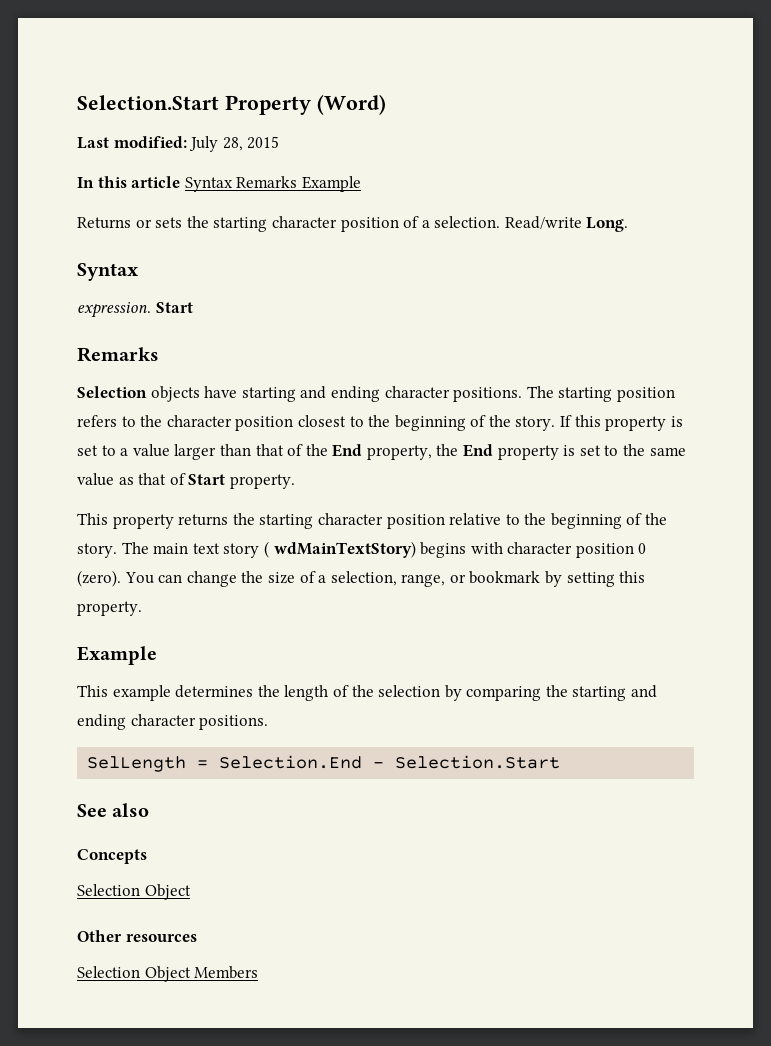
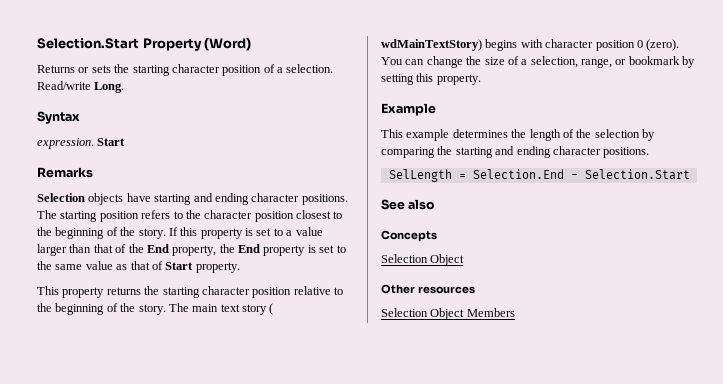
[77,136,280,152] [77,176,361,192] // Last modified: July 28, 2015 // In this article Syntax Remarks Example -> (252, 44) none

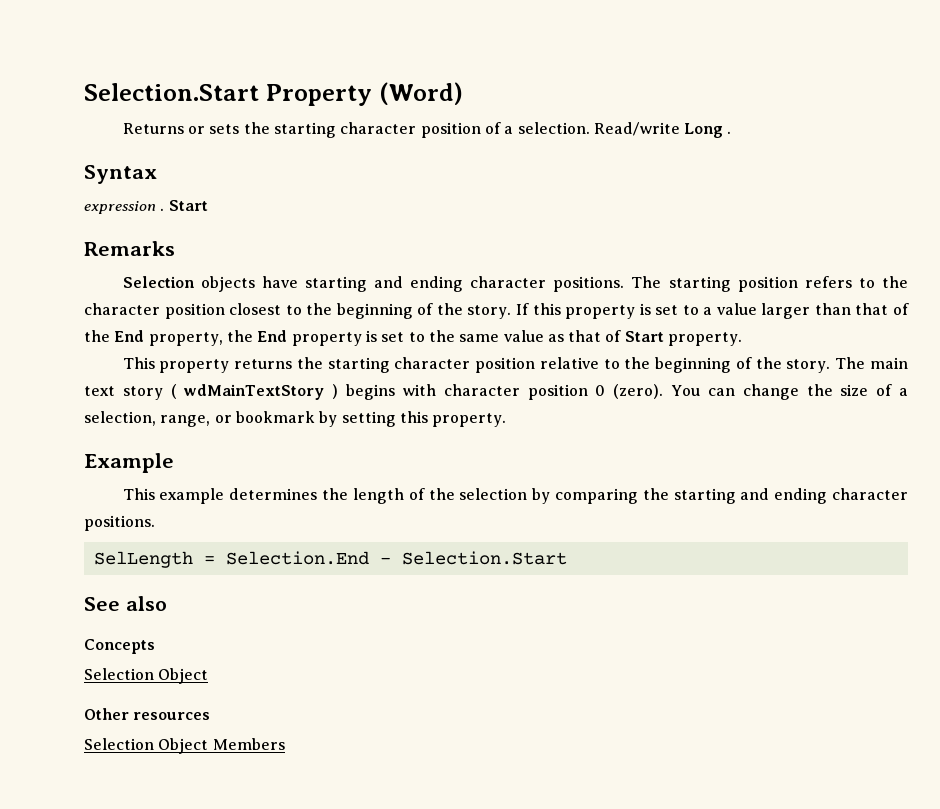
[94,82,125,93] Long. -> [684,123,732,138] Long .
[37,138,94,149] expression. -> [84,201,165,214] expression .
[381,39,482,51] wdMainTextStory) -> [183,384,339,400] wdMainTextStory )

